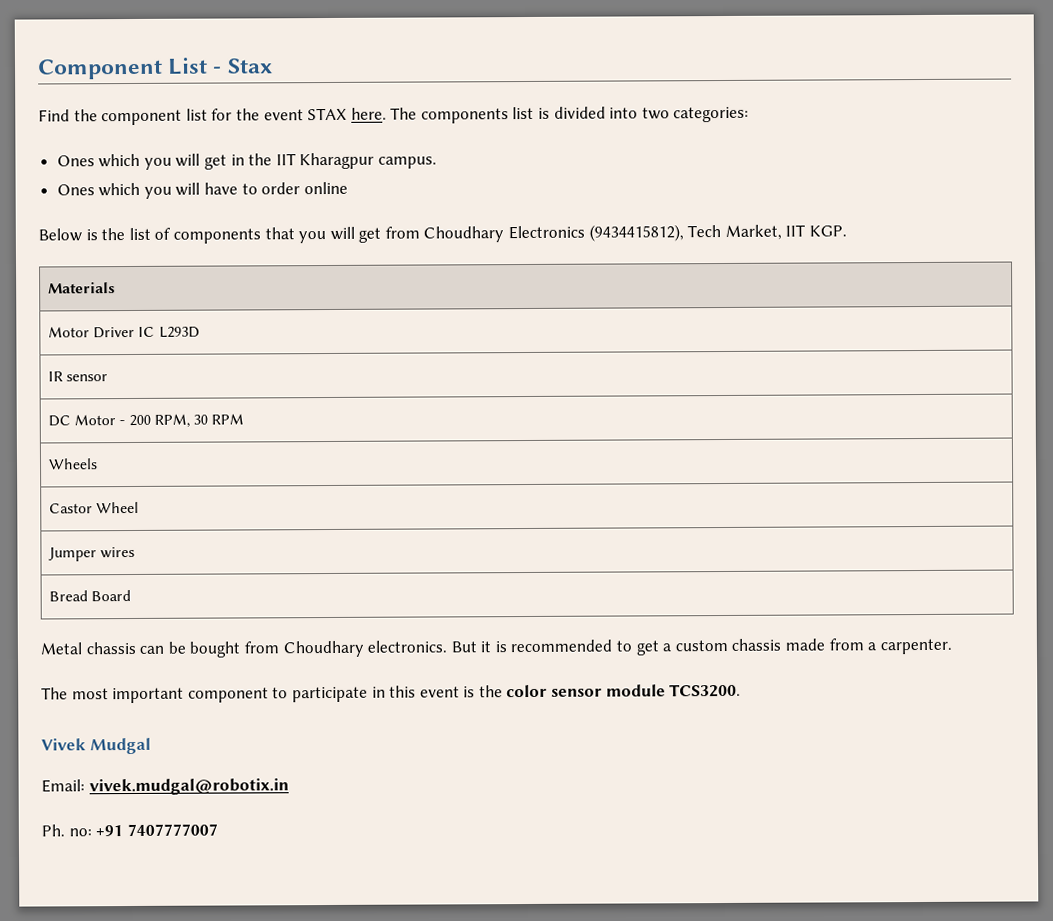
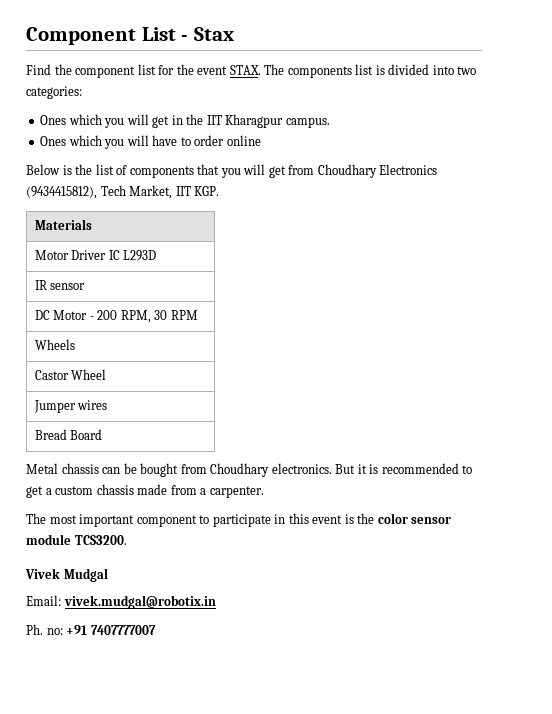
[307,107,387,121] STAX here. -> [229,65,261,75] STAX.

